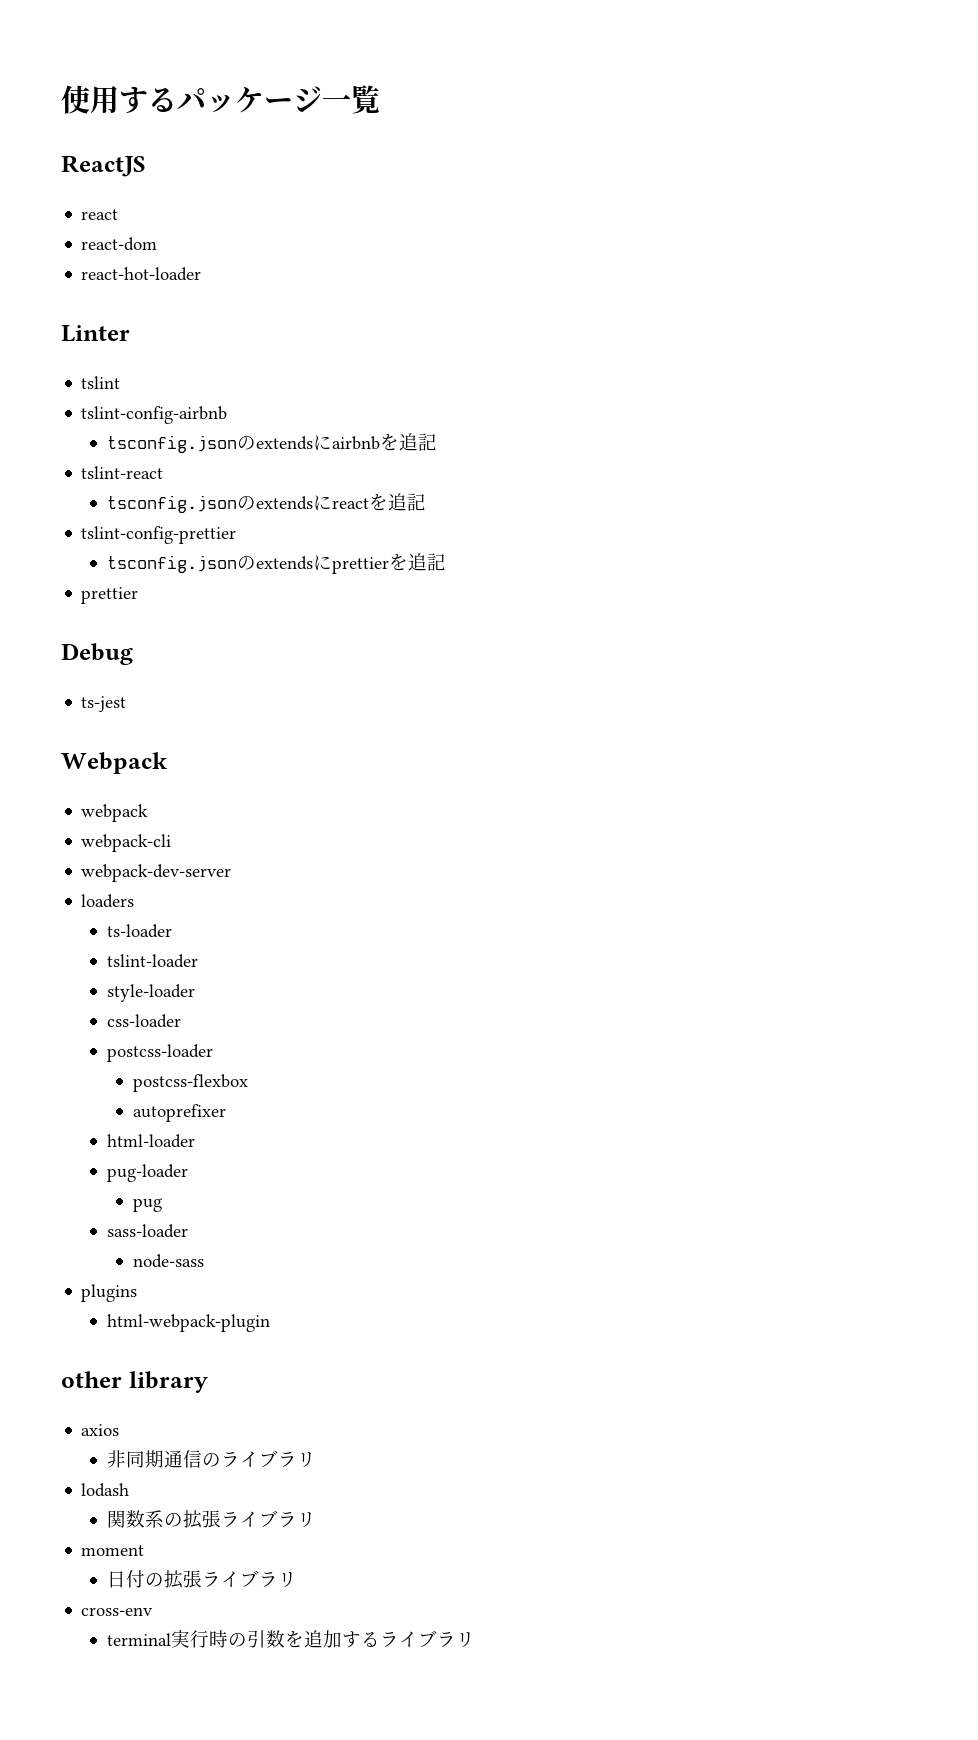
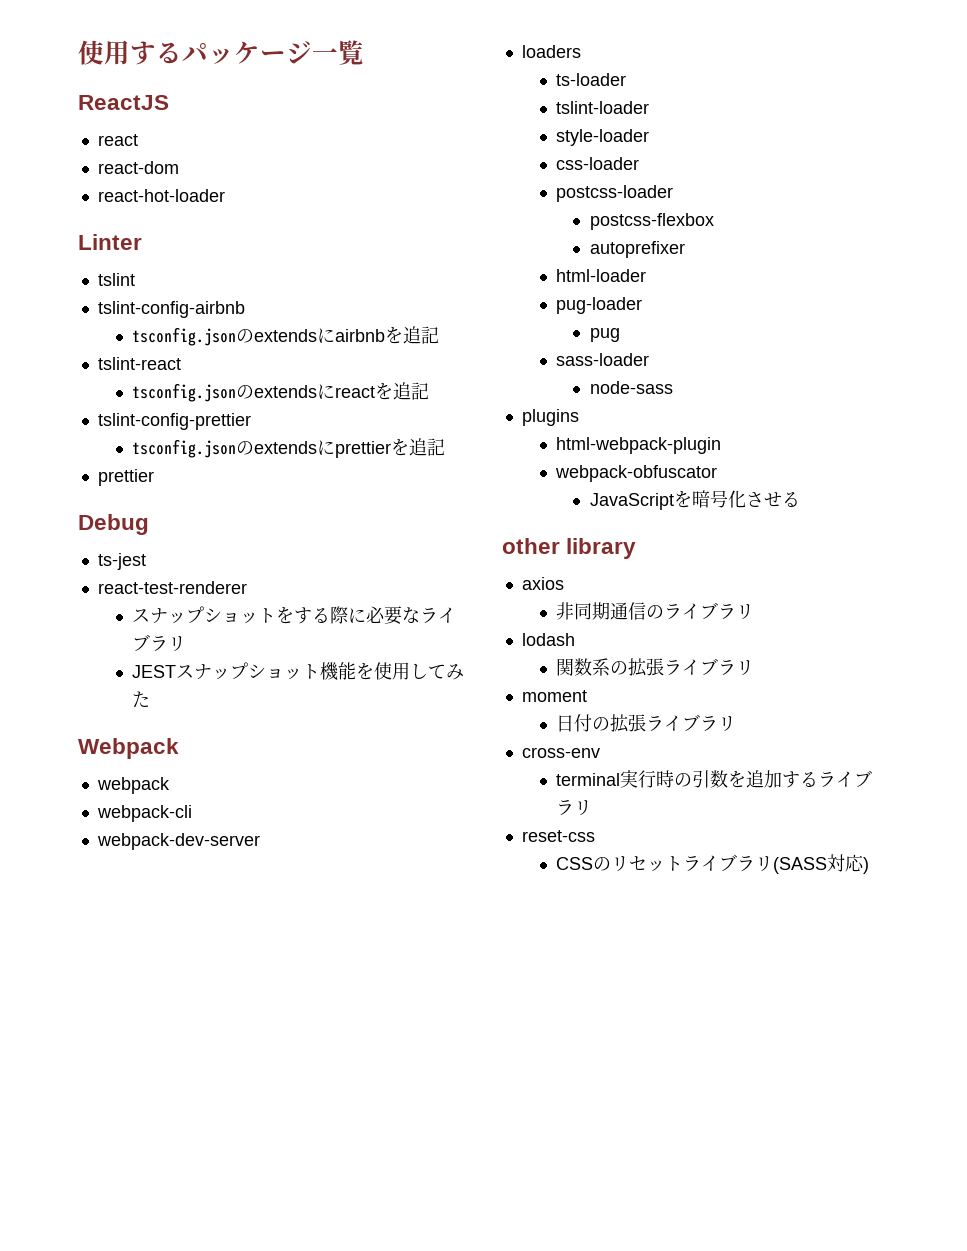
(127, 704) none -> [97,581,247,594] [131,606,456,625] [131,634,186,652] [131,662,464,681] [131,691,150,708] // react-test-renderer // スナップショットをする際に必要なライブラリ // JESTスナップショット機能を使用してみた
(271, 1323) none -> [554,465,717,482] [589,490,800,510] // webpack-obfuscator // JavaScriptを暗号化させる
(476, 1639) none -> [521,830,595,842] [555,854,869,874] // reset-css // CSSのリセットライブラリ(SASS対応)

